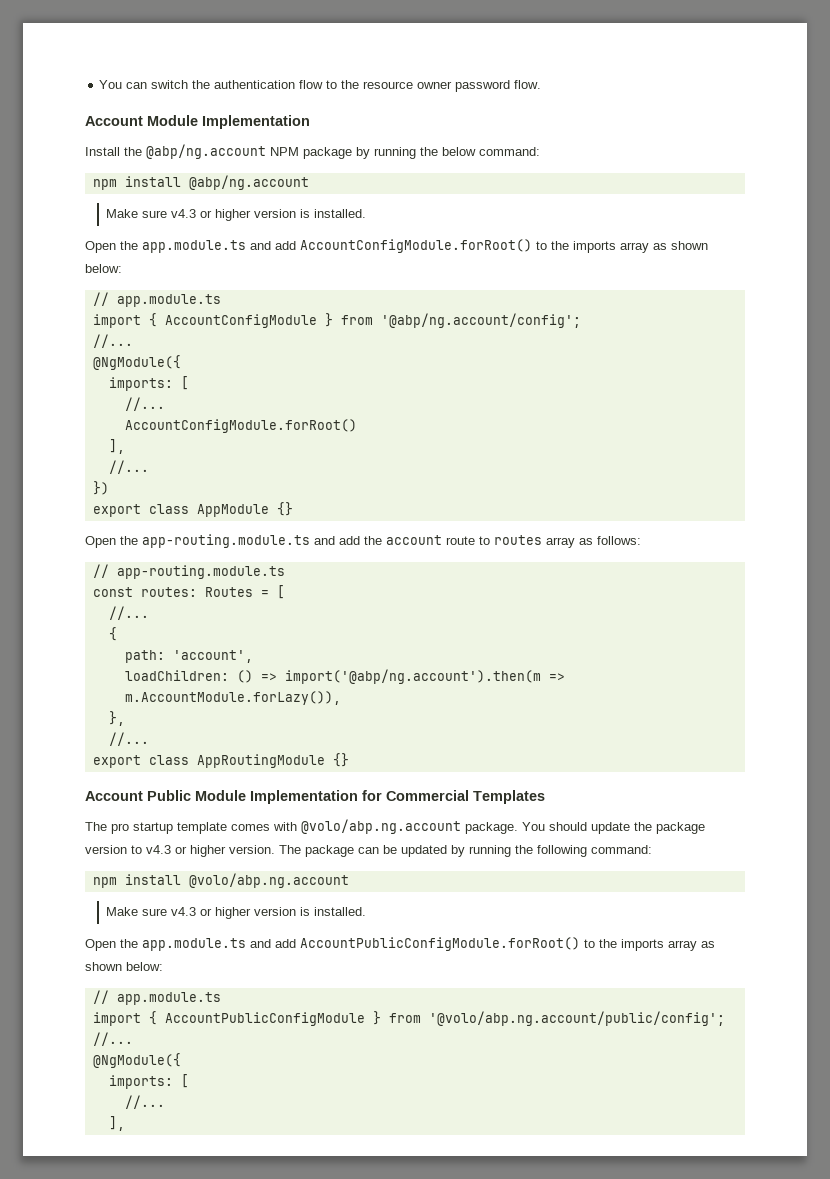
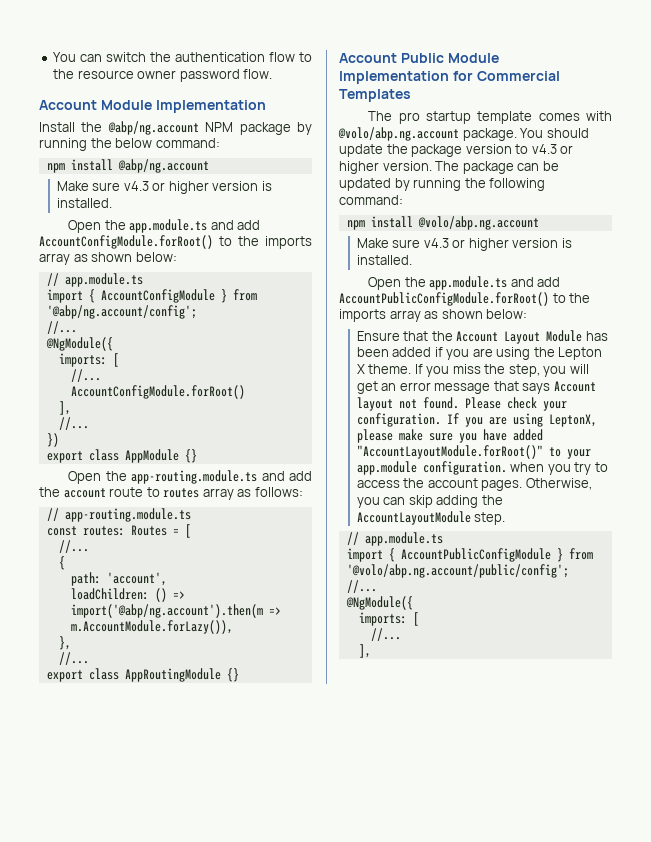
(163, 966) none -> [356,330,608,344] [356,347,603,360] [356,364,589,377] [356,381,596,394] [356,397,567,411] [356,413,597,427] [356,429,543,443] [356,445,591,459] [356,461,608,475] [356,478,592,491] [356,495,503,508] [356,511,506,525] // Ensure that the Account Layout Module has been added if you are using the Lepton X theme. If you miss the step, you will get an error message that says Account layout not found. Please check your configuration. If you are using LeptonX, please make sure you have added "AccountLayoutModule.forRoot()" to your app.module configuration. when you try to access the account pages. Otherwise, you can skip adding the AccountLayoutModule step.

